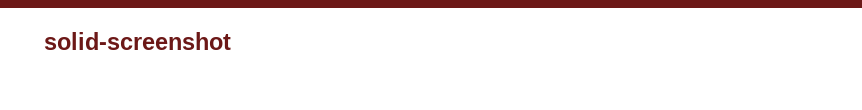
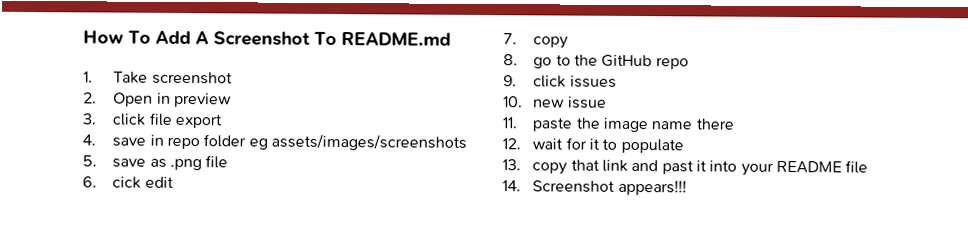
[44,32,231,50] solid-screenshot -> [83,30,451,46] [83,71,233,85] [83,92,232,108] [82,112,223,129] [82,133,467,151] [82,155,229,171] [82,176,174,189] [503,33,569,49] [503,54,689,70] [503,75,617,88] [503,96,607,109] [502,117,735,133] [502,137,684,154] [502,159,869,176] [502,179,687,196] How To Add A Screenshot To README.md // 1. Take screenshot // 2. Open in preview // 3. click file export // 4. save in repo folder eg assets/images/screenshots // 5. save as .png file // 6. cick edit // 7. copy // 8. go to the GitHub repo // 9. click issues // 10. new issue // 11. paste the image name there // 12. wait for it to populate // 13. copy that link and past it into your README file // 14. Screenshot appears!!!

